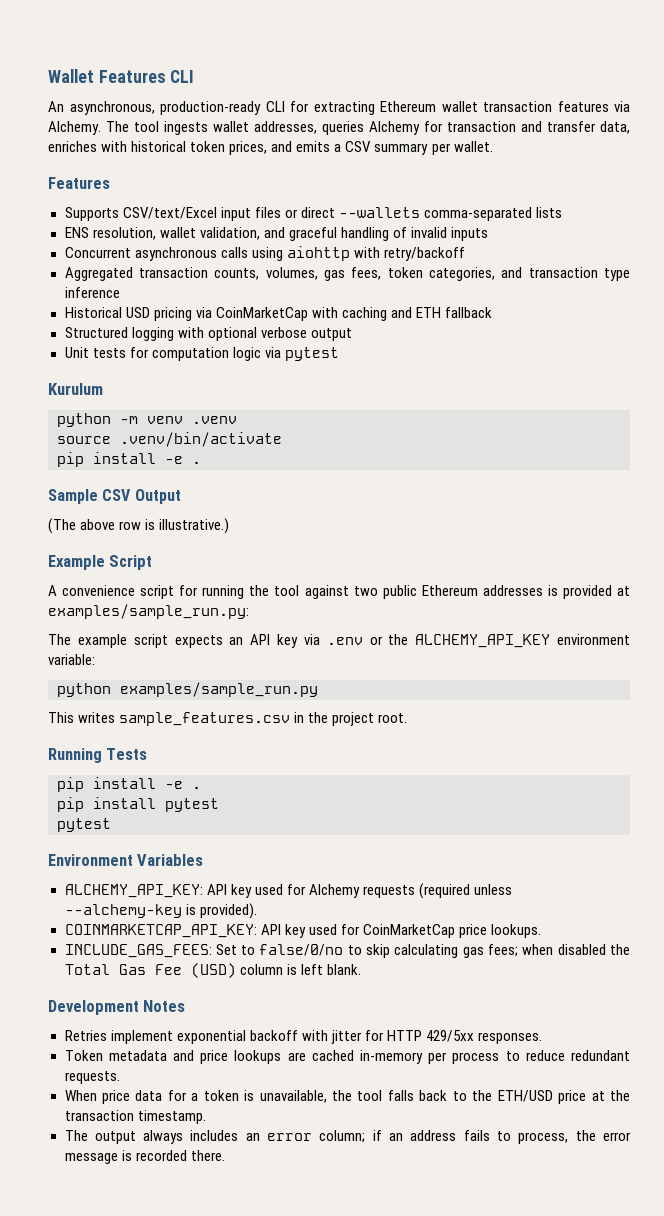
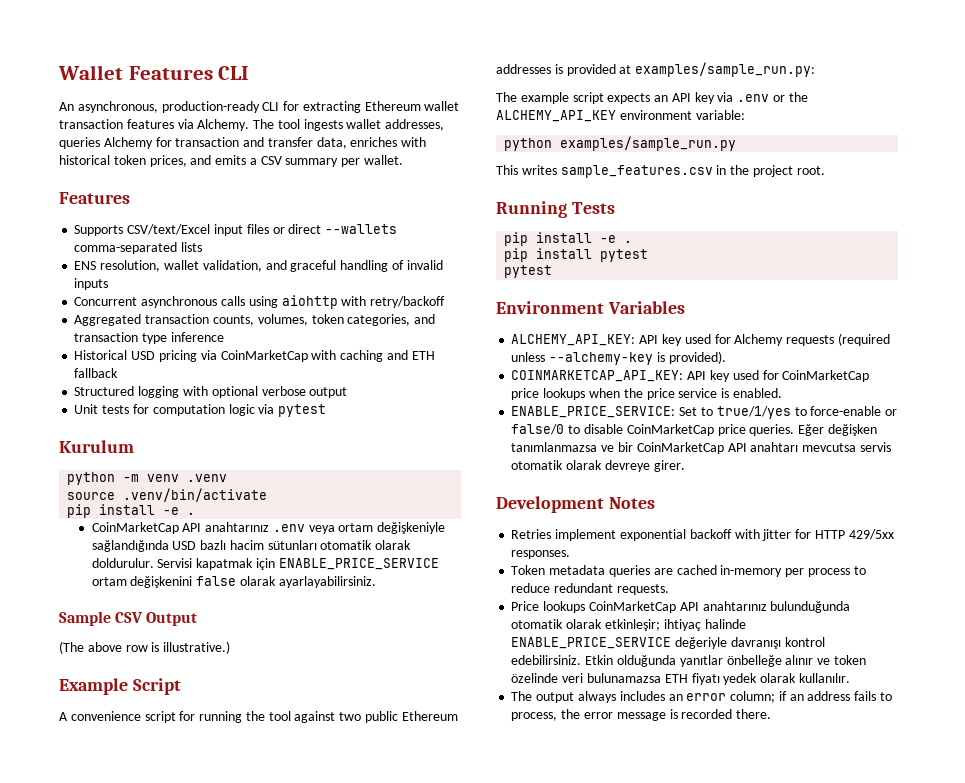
[323,267,382,281] gas fees, -> (308, 320) none
(201, 462) none -> [91,522,446,534] [91,540,412,552] [91,558,439,570] [91,576,376,588] // CoinMarketCap API anahtarınız .env veya ortam değişkeniyle sağlandığında USD bazlı hacim sütunları otomatik olarak doldurulur. Servisi kapatmak için ENABLE_PRICE_SERVICE ortam değişkenini false olarak ayarlayabilirsiniz.
[490,924,541,938] [64,944,630,958] [64,963,361,978] lookups. // INCLUDE_GAS_FEES: Set to false/0/no to skip calculating gas fees; when disabled the Total Gas Fee (USD) column is left blank. -> [543,388,782,400] [511,406,898,419] [511,424,877,436] [511,442,891,454] [511,460,685,472] lookups when the price service is enabled. // ENABLE_PRICE_SERVICE: Set to true/1/yes to force-enable or false/0 to disable CoinMarketCap price queries. Eğer değişken tanımlanmazsa ve bir CoinMarketCap API anahtarı mevcutsa servis otomatik olarak devreye girer.
[172,1050,282,1064] and price lookups -> [608,565,650,577] queries
[64,1090,630,1104] [64,1110,206,1124] When price data for a token is unavailable, the tool falls back to the ETH/USD price at the transaction timestamp. -> [511,601,851,613] [511,619,746,631] [511,637,825,649] [511,655,866,667] [511,673,850,685] Price lookups CoinMarketCap API anahtarınız bulunduğunda otomatik olarak etkinleşir; ihtiyaç halinde ENABLE_PRICE_SERVICE değeriyle davranışı kontrol edebilirsiniz. Etkin olduğunda yanıtlar önbelleğe alınır ve token özelinde veri bulunamazsa ETH fiyatı yedek olarak kullanılır.

